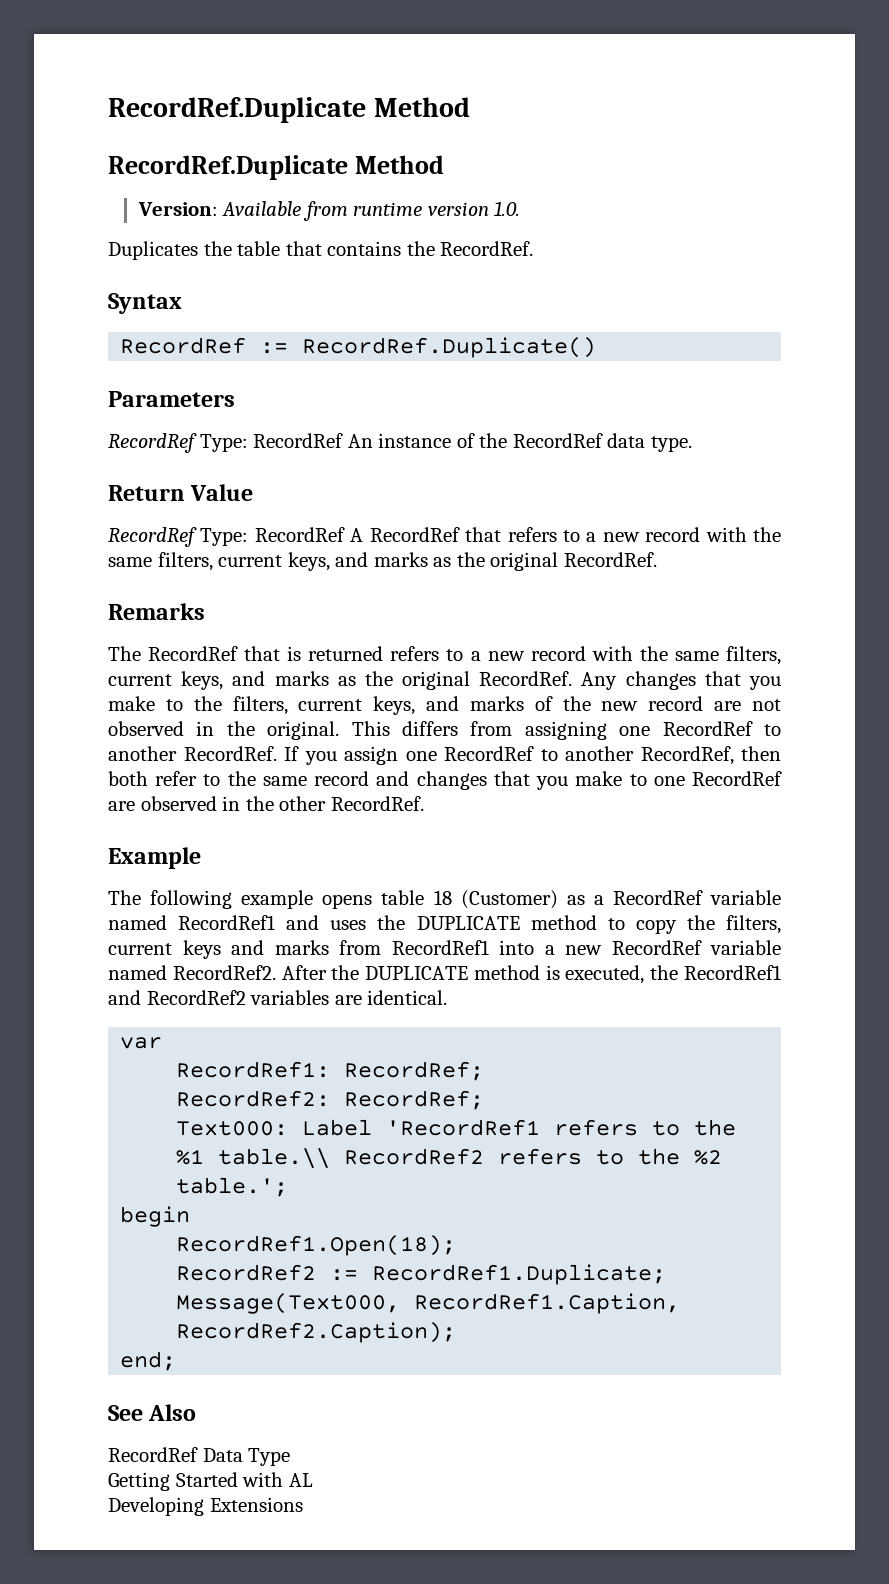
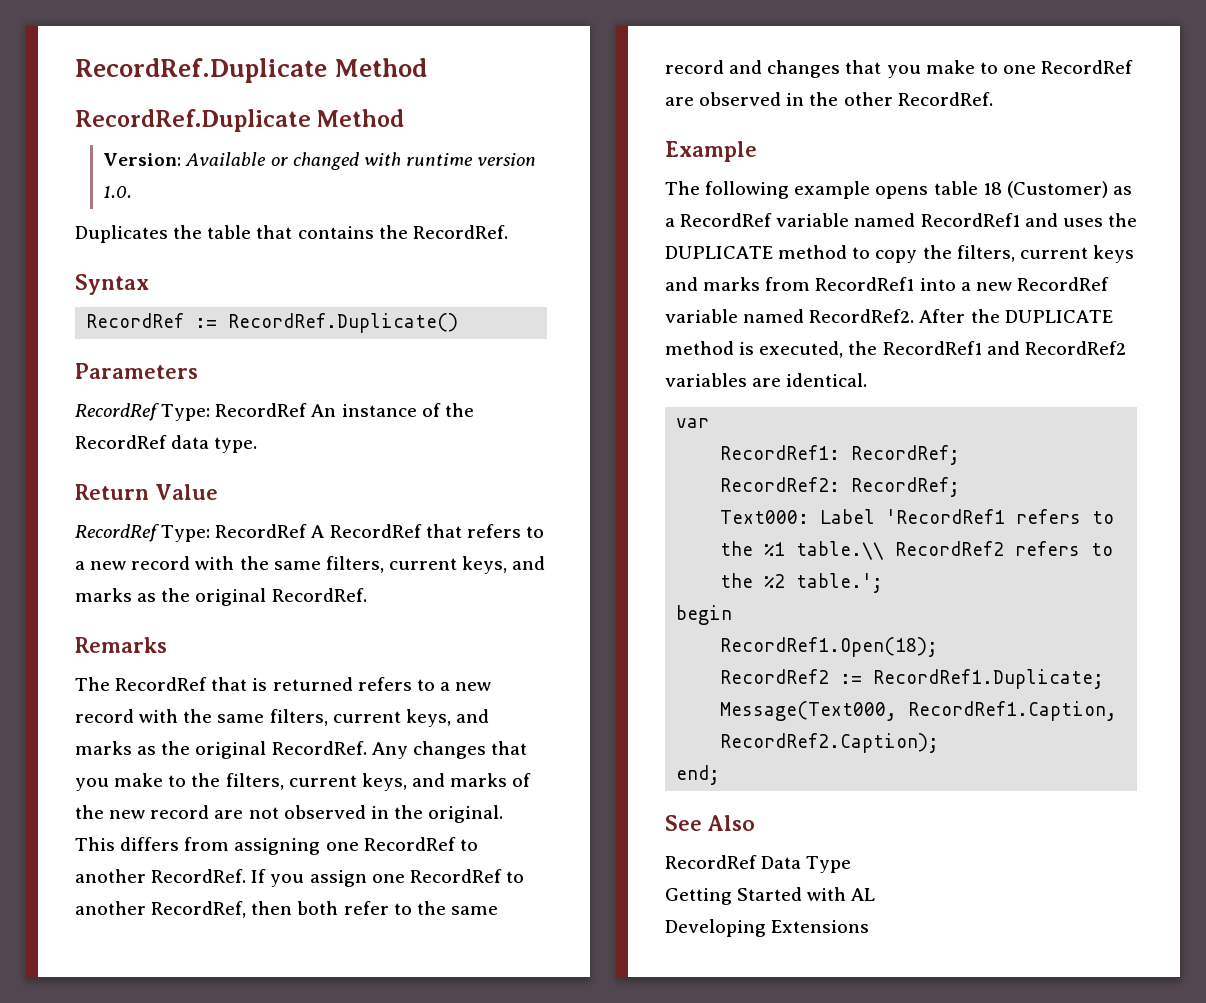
[302,201,348,221] from -> [270,152,401,170] or changed with

